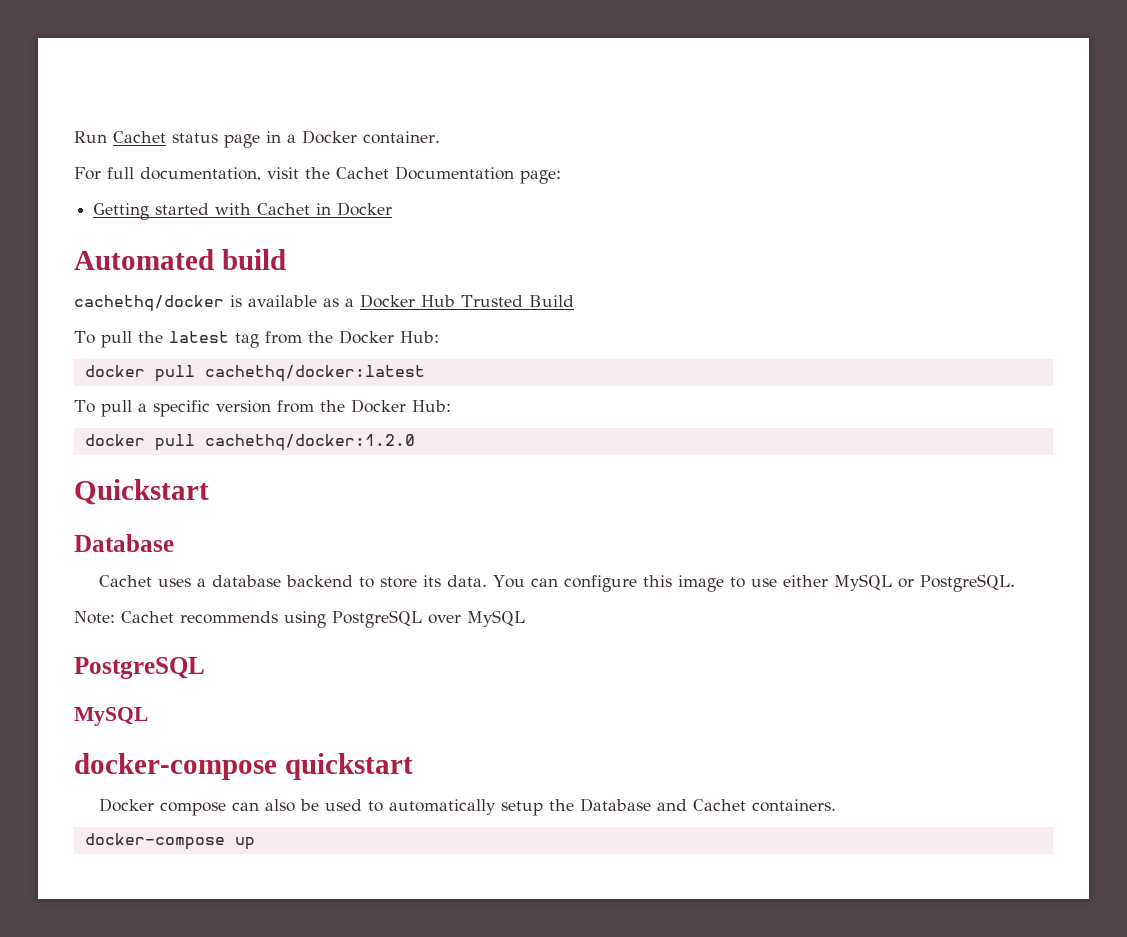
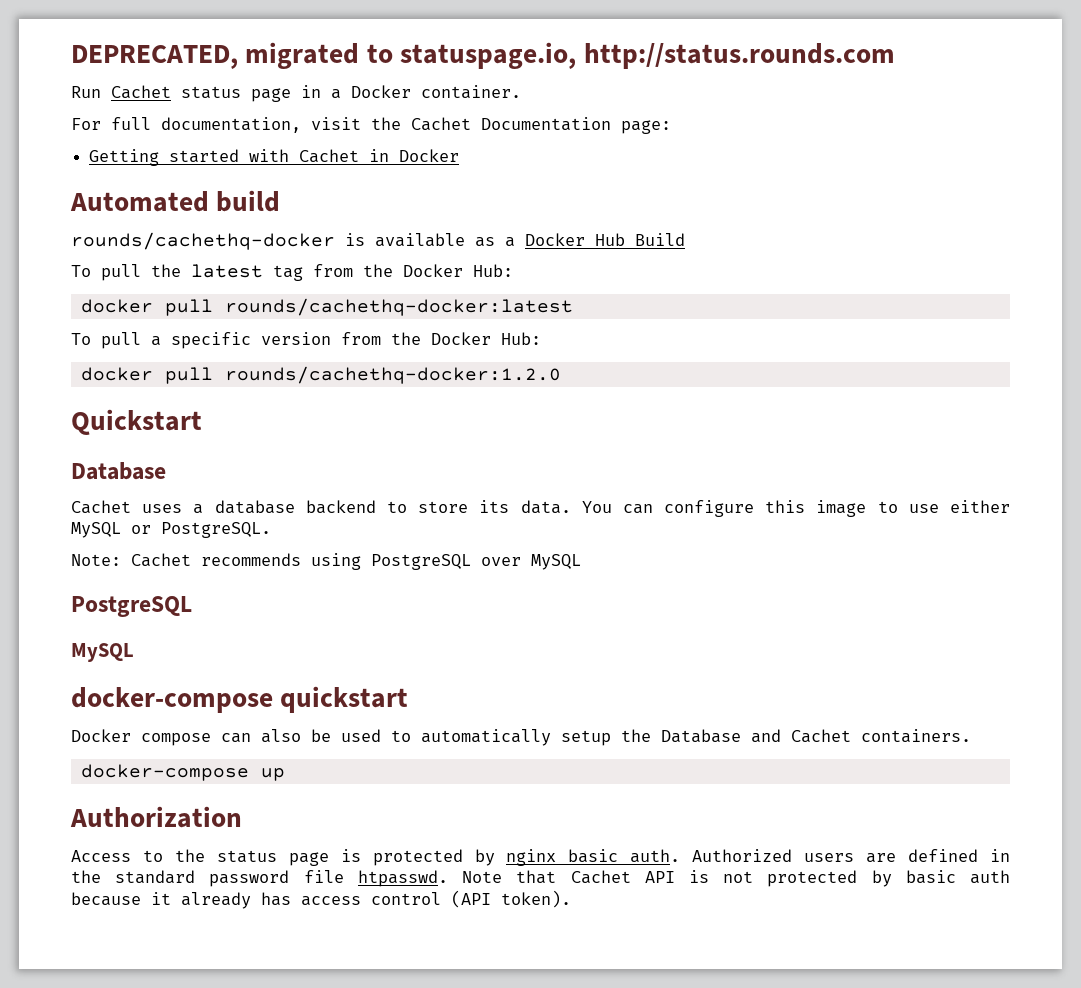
(74, 137) none -> [71,42,895,69] DEPRECATED, migrated to statuspage.io, http://status.rounds.com //
[74,295,224,312] cachethq/docker -> [71,232,335,250] rounds/cachethq-docker
[461,295,523,307] Trusted -> (625, 239) none
[204,365,425,382] cachethq/docker:latest -> [224,298,573,316] rounds/cachethq-docker:latest
[204,434,415,451] cachethq/docker:1.2.0 -> [224,366,561,384] rounds/cachethq-docker:1.2.0
(255, 843) none -> [70,806,242,828] [71,849,1010,866] [71,870,1010,887] [71,890,571,909] // Authorization // Access to the status page is protected by nginx basic auth. Authorized users are defined in the standard password file htpasswd. Note that Cachet API is not protected by basic auth because it already has access control (API token).

